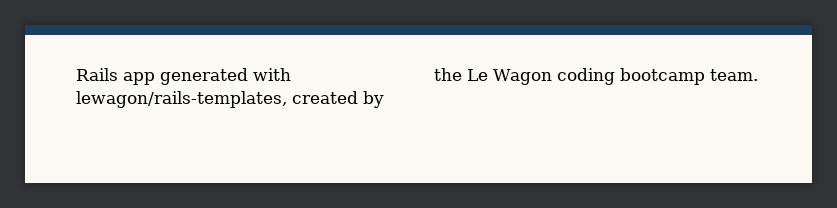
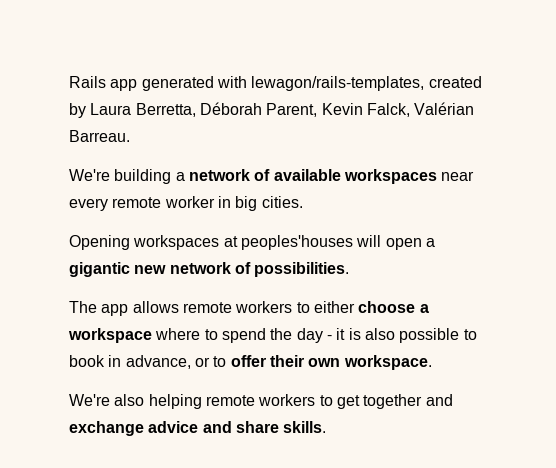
[434,68,758,85] the Le Wagon coding bootcamp team. -> [90,102,475,117] [69,130,130,142] [69,169,475,184] [69,196,303,211] [69,235,435,250] [69,262,350,277] [69,301,429,316] [68,328,477,343] [69,355,432,370] [69,394,453,409] [69,421,327,436] Laura Berretta, Déborah Parent, Kevin Falck, Valérian Barreau. // We're building a network of available workspaces near every remote worker in big cities. // Opening workspaces at peoples'houses will open a gigantic new network of possibilities. // The app allows remote workers to either choose a workspace where to spend the day - it is also possible to book in advance, or to offer their own workspace. // We're also helping remote workers to get together and exchange advice and share skills.

